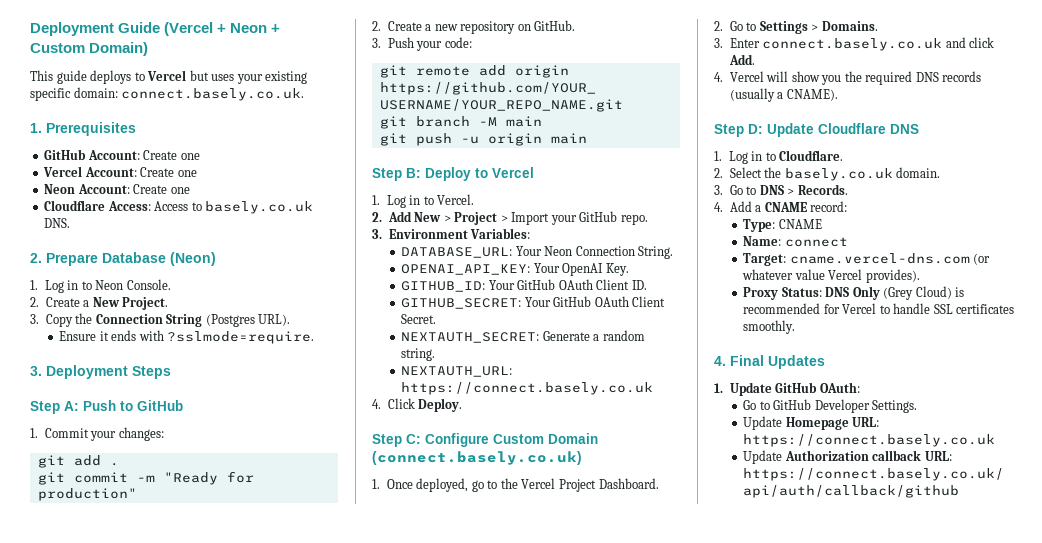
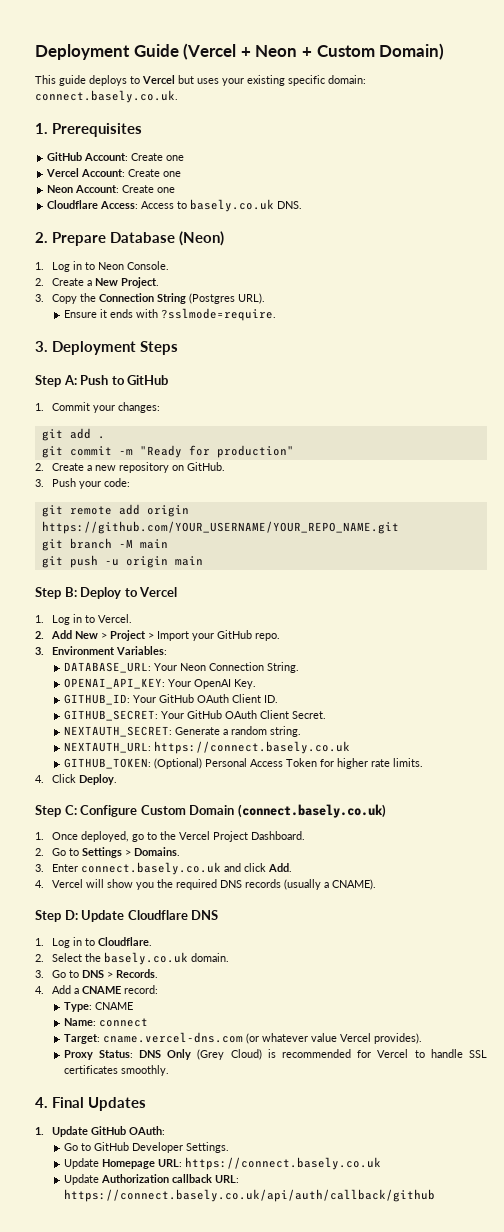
(654, 388) none -> [63,758,423,769] // GITHUB_TOKEN: (Optional) Personal Access Token for higher rate limits.

